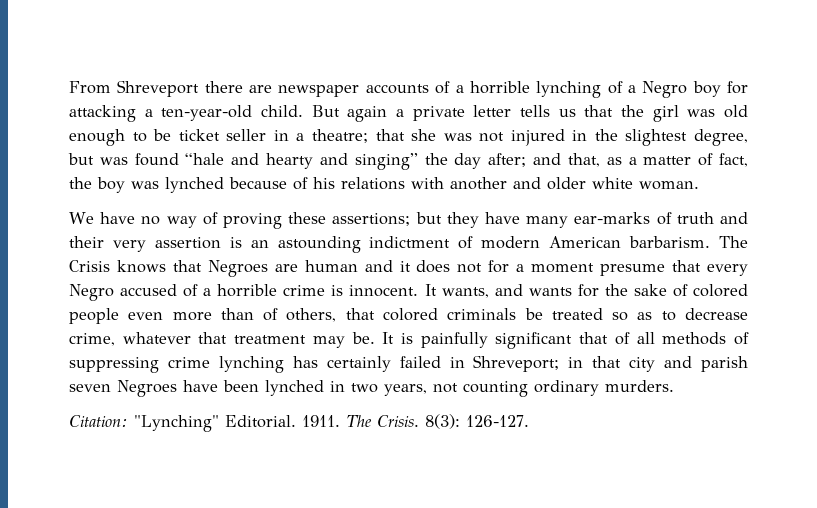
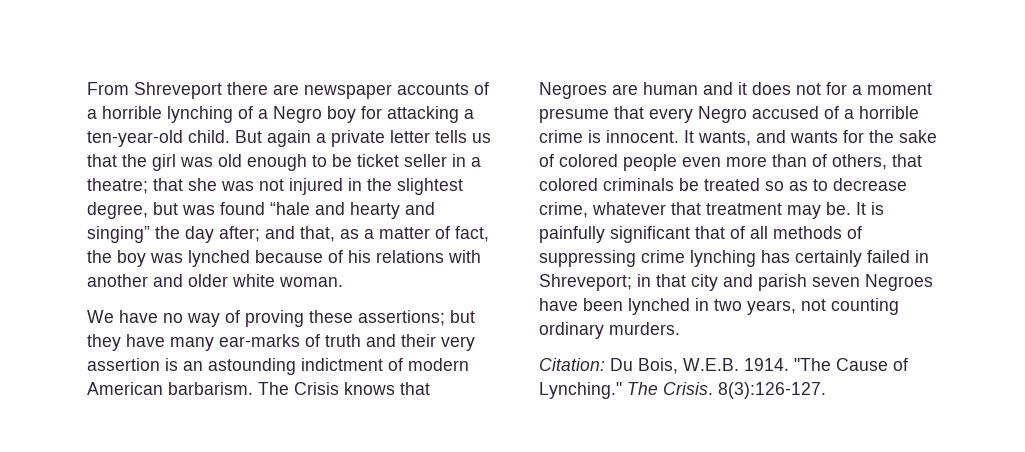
[134,414,529,432] "Lynching" Editorial. 1911. The Crisis. 8(3): 126-127. -> [610,358,908,374] [539,382,826,399] Du Bois, W.E.B. 1914. "The Cause of Lynching." The Crisis. 8(3):126-127.

